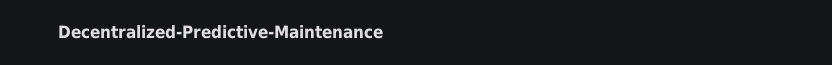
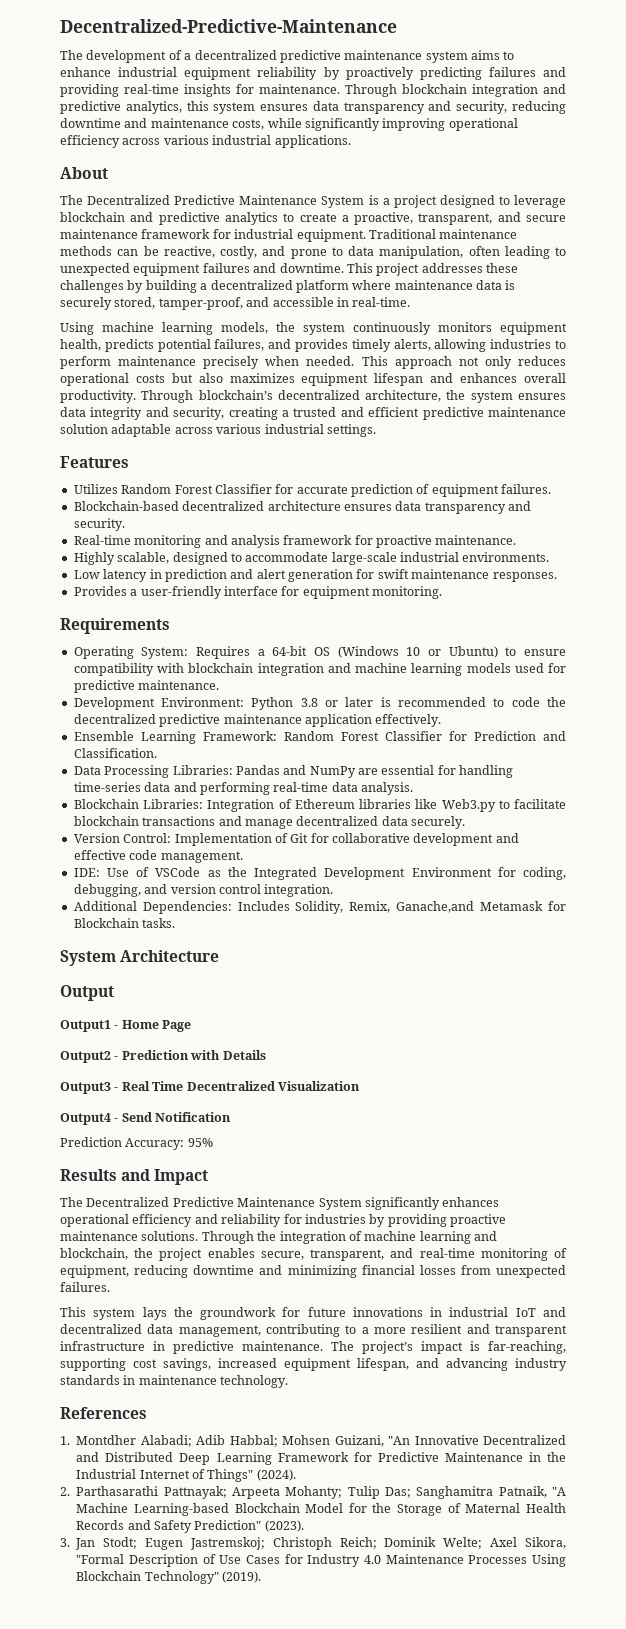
(383, 32) none -> [60,50,515,63] [60,67,566,80] [60,84,566,97] [60,101,566,114] [60,118,518,131] [60,135,351,148] [60,167,108,179] [60,195,567,208] [60,212,566,225] [60,229,518,242] [60,246,566,259] [60,263,518,276] [60,280,516,293] [60,297,411,310] [60,322,567,335] [60,339,566,352] [60,356,566,369] [60,373,567,386] [60,390,566,403] [60,407,566,420] [60,424,376,437] [60,456,129,468] [73,484,552,497] [73,501,531,514] [73,518,125,531] [73,535,517,548] [73,552,550,565] [73,569,557,582] [73,586,442,599] [60,618,170,634] [73,646,567,659] [73,663,566,676] [73,680,220,693] [73,697,566,710] [73,714,442,727] [73,731,566,744] [73,748,157,758] [73,765,514,778] [73,782,413,795] [73,799,566,812] [73,816,465,829] [73,833,519,846] [73,850,243,863] [73,867,566,880] [73,884,334,897] [73,901,567,914] [73,918,176,928] [60,950,220,966] [60,985,114,1001] [60,1020,192,1032] [60,1050,266,1063] [60,1081,360,1094] [60,1112,232,1125] [60,1137,213,1150] [60,1169,209,1185] [60,1197,500,1210] [60,1214,506,1227] [60,1231,497,1244] [60,1248,567,1261] [60,1265,566,1278] [60,1282,110,1292] [60,1307,566,1320] [60,1324,567,1337] [60,1341,566,1354] [60,1358,567,1371] [60,1375,289,1388] [60,1407,147,1419] [60,1435,566,1447] [76,1452,566,1465] [76,1469,296,1482] [60,1486,566,1499] [76,1503,567,1516] [76,1520,304,1533] [60,1537,566,1550] [76,1554,567,1567] [76,1571,261,1584] // The development of a decentralized predictive maintenance system aims to enhance industrial equipment reliability by proactively predicting failures and providing real-time insights for maintenance. Through blockchain integration and predictive analytics, this system ensures data transparency and security, reducing downtime and maintenance costs, while significantly improving operational efficiency across various industrial applications. // About // The Decentralized Predictive Maintenance System is a project designed to leverage blockchain and predictive analytics to create a proactive, transparent, and secure maintenance framework for industrial equipment. Traditional maintenance methods can be reactive, costly, and prone to data manipulation, often leading to unexpected equipment failures and downtime. This project addresses these challenges by building a decentralized platform where maintenance data is securely stored, tamper-proof, and accessible in real-time. // Using machine learning models, the system continuously monitors equipment health, predicts potential failures, and provides timely alerts, allowing industries to perform maintenance precisely when needed. This approach not only reduces operational costs but also maximizes equipment lifespan and enhances overall productivity. Through blockchain’s decentralized architecture, the system ensures data integrity and security, creating a trusted and efficient predictive maintenance solution adaptable across various industrial settings. // Features // Utilizes Random Forest Classifier for accurate prediction of equipment failures. // Blockchain-based decentralized architecture ensures data transparency and security. // Real-time monitoring and analysis framework for proactive maintenance. // Highly scalable, designed to accommodate large-scale industrial environments. // Low latency in prediction and alert generation for swift maintenance responses. // Provides a user-friendly interface for equipment monitoring. // Requirements // Operating System: Requires a 64-bit OS (Windows 10 or Ubuntu) to ensure compatibility with blockchain integration and machine learning models used for predictive maintenance. // Development Environment: Python 3.8 or later is recommended to code the decentralized predictive maintenance application effectively. // Ensemble Learning Framework: Random Forest Classifier for Prediction and Classification. // Data Processing Libraries: Pandas and NumPy are essential for handling time-series data and performing real-time data analysis. // Blockchain Libraries: Integration of Ethereum libraries like Web3.py to facilitate blockchain transactions and manage decentralized data securely. // Version Control: Implementation of Git for collaborative development and effective code management. // IDE: Use of VSCode as the Integrated Development Environment for coding, debugging, and version control integration. // Additional Dependencies: Includes Solidity, Remix, Ganache,and Metamask for Blockchain tasks. // System Architecture // Output // Output1 - Home Page // Output2 - Prediction with Details // Output3 - Real Time Decentralized Visualization // Output4 - Send Notification // Prediction Accuracy: 95% // Results and Impact // The Decentralized Predictive Maintenance System significantly enhances operational efficiency and reliability for industries by providing proactive maintenance solutions. Through the integration of machine learning and blockchain, the project enables secure, transparent, and real-time monitoring of equipment, reducing downtime and minimizing financial losses from unexpected failures. // This system lays the groundwork for future innovations in industrial IoT and decentralized data management, contributing to a more resilient and transparent infrastructure in predictive maintenance. The project’s impact is far-reaching, supporting cost savings, increased equipment lifespan, and advancing industry standards in maintenance technology. // References // 1. Montdher Alabadi; Adib Habbal; Mohsen Guizani, "An Innovative Decentralized and Distributed Deep Learning Framework for Predictive Maintenance in the Industrial Internet of Things" (2024). // 2. Parthasarathi Pattnayak; Arpeeta Mohanty; Tulip Das; Sanghamitra Patnaik, "A Machine Learning-based Blockchain Model for the Storage of Maternal Health Records and Safety Prediction" (2023). // 3. Jan Stodt; Eugen Jastremskoj; Christoph Reich; Dominik Welte; Axel Sikora, "Formal Description of Use Cases for Industry 4.0 Maintenance Processes Using Blockchain Technology" (2019).

